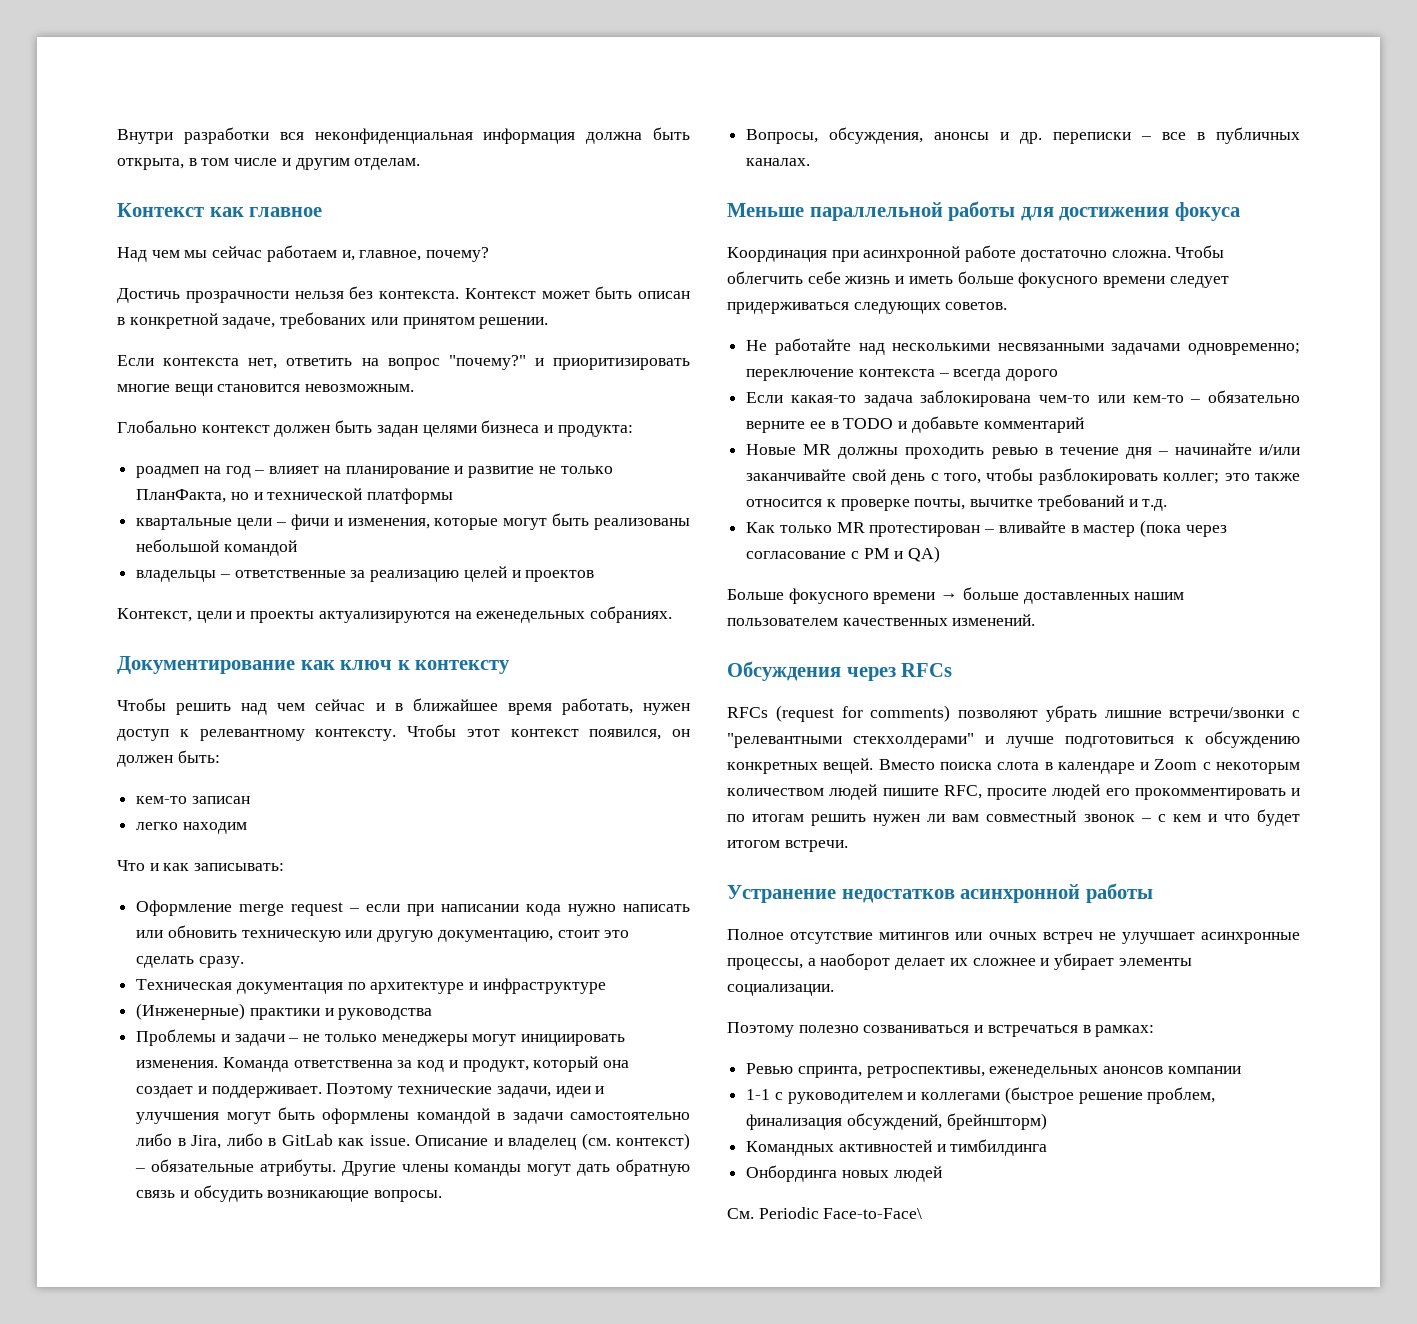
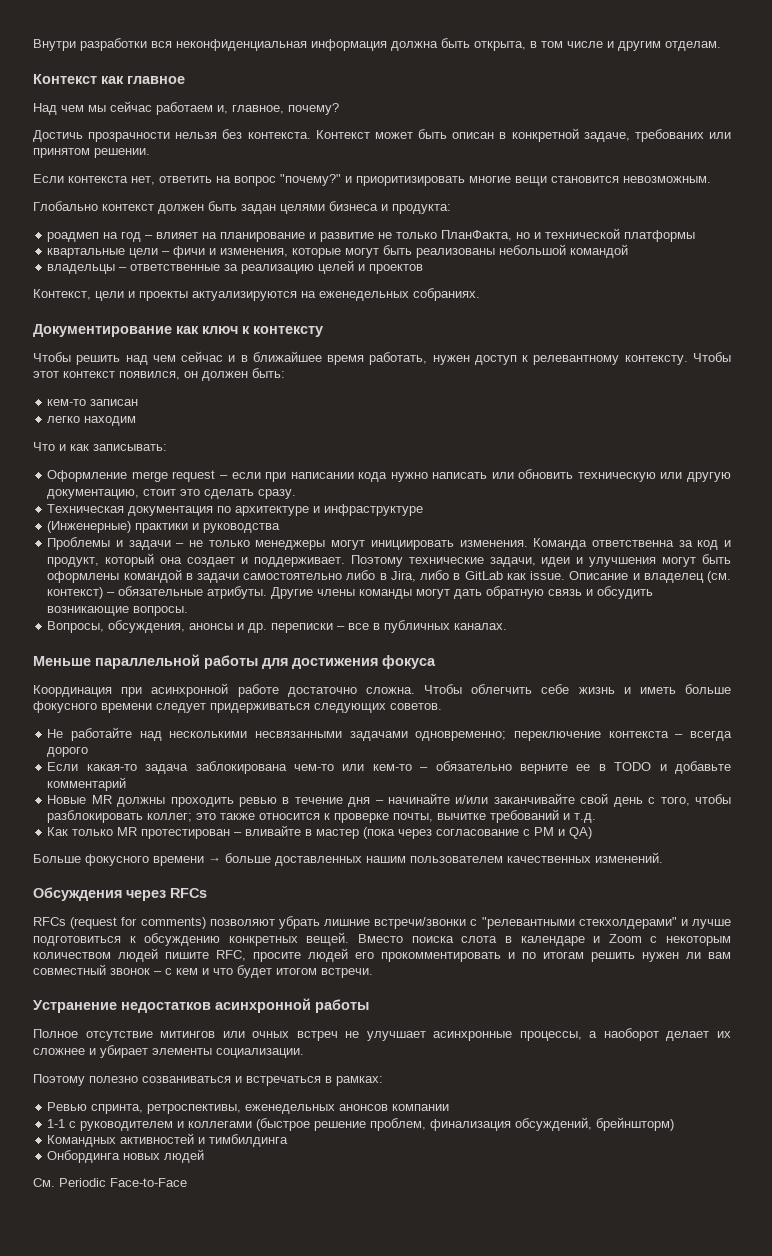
[823,1208,923,1219] Face-to-Face\ -> [110,1178,187,1187] Face-to-Face

